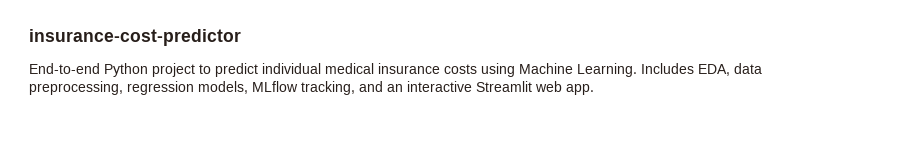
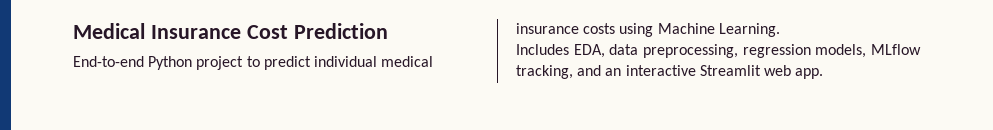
[29,29,241,46] insurance-cost-predictor -> [73,23,388,39] Medical Insurance Cost Prediction
(637, 70) none -> (780, 30) //

